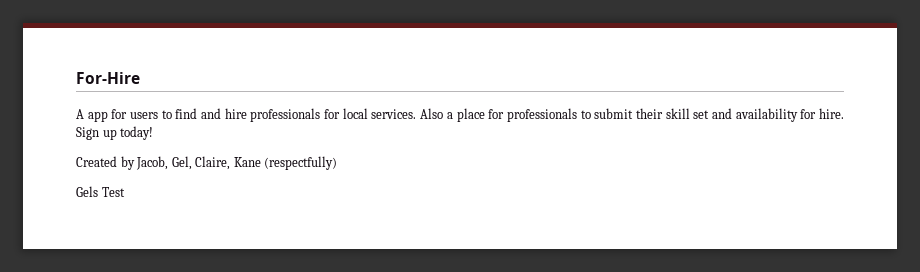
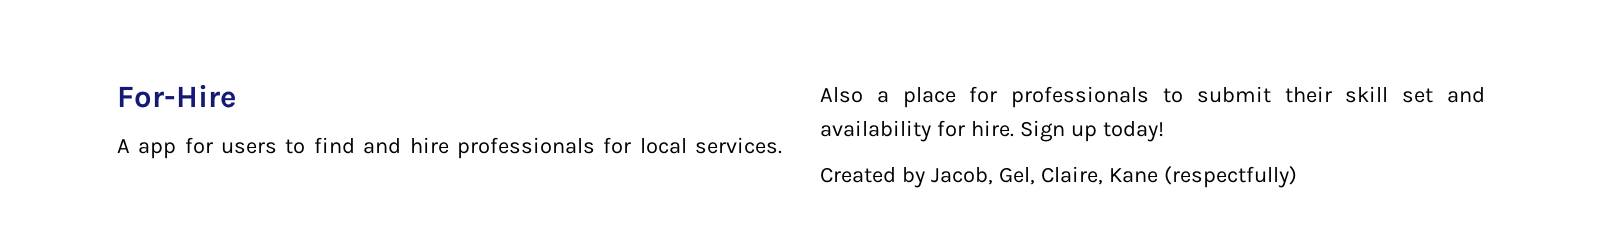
[76,186,125,197] // Gels Test -> (1297, 177) none

